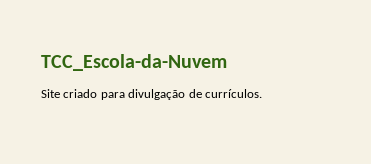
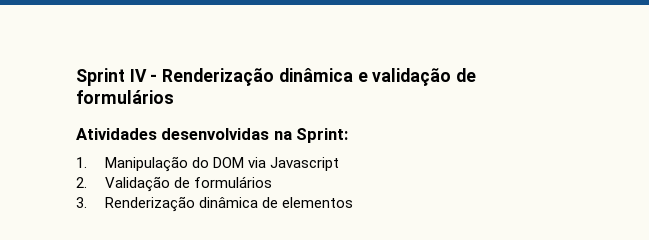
[41,54,227,71] [41,89,262,100] TCC_Escola-da-Nuvem // Site criado para divulgação de currículos. -> [76,68,477,86] [76,90,174,104] [76,128,349,143] [76,156,340,172] [76,176,273,192] [76,196,354,212] Sprint IV - Renderização dinâmica e validação de formulários // Atividades desenvolvidas na Sprint: // 1. Manipulação do DOM via Javascript // 2. Validação de formulários // 3. Renderização dinâmica de elementos

